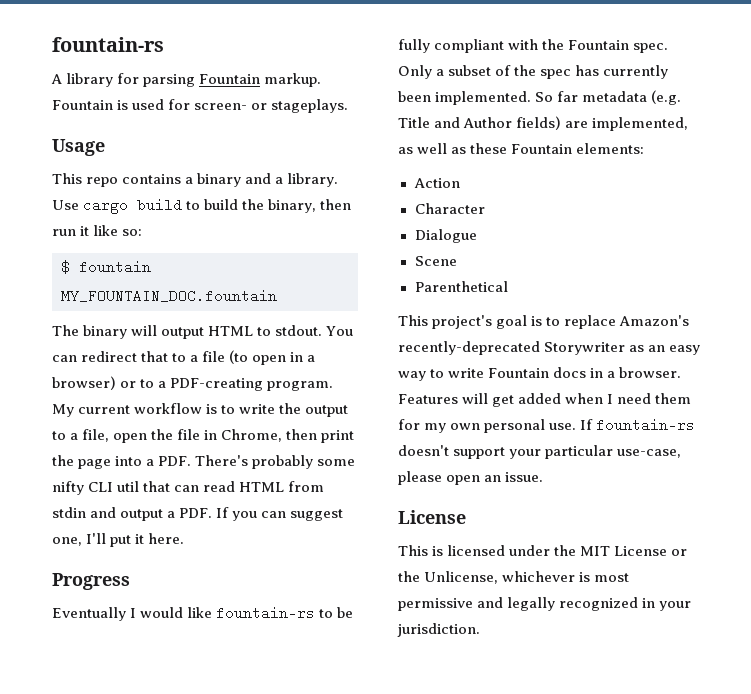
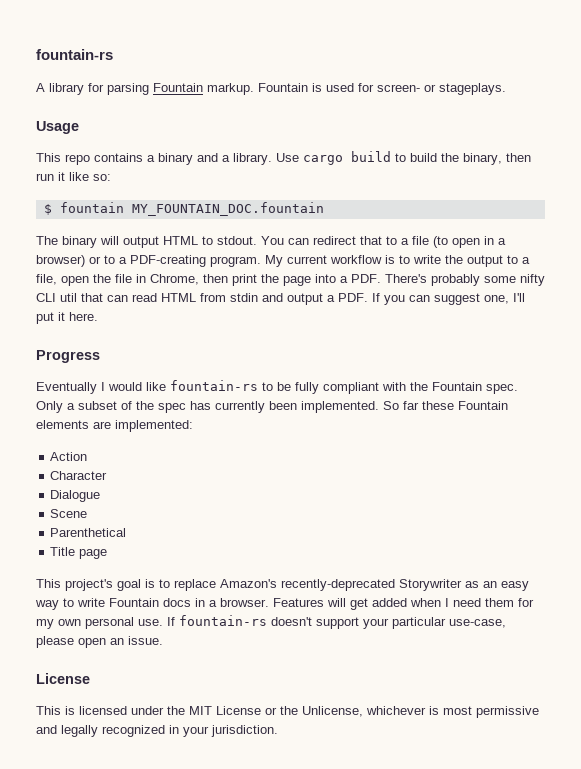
[582,90,682,105] [398,116,689,131] [398,143,645,154] metadata (e.g. Title and Author fields) are implemented, as well as these Fountain elements: -> [422,401,508,410] [36,420,193,432] these Fountain elements are implemented:
(508, 286) none -> [50,547,108,559] // Title page

